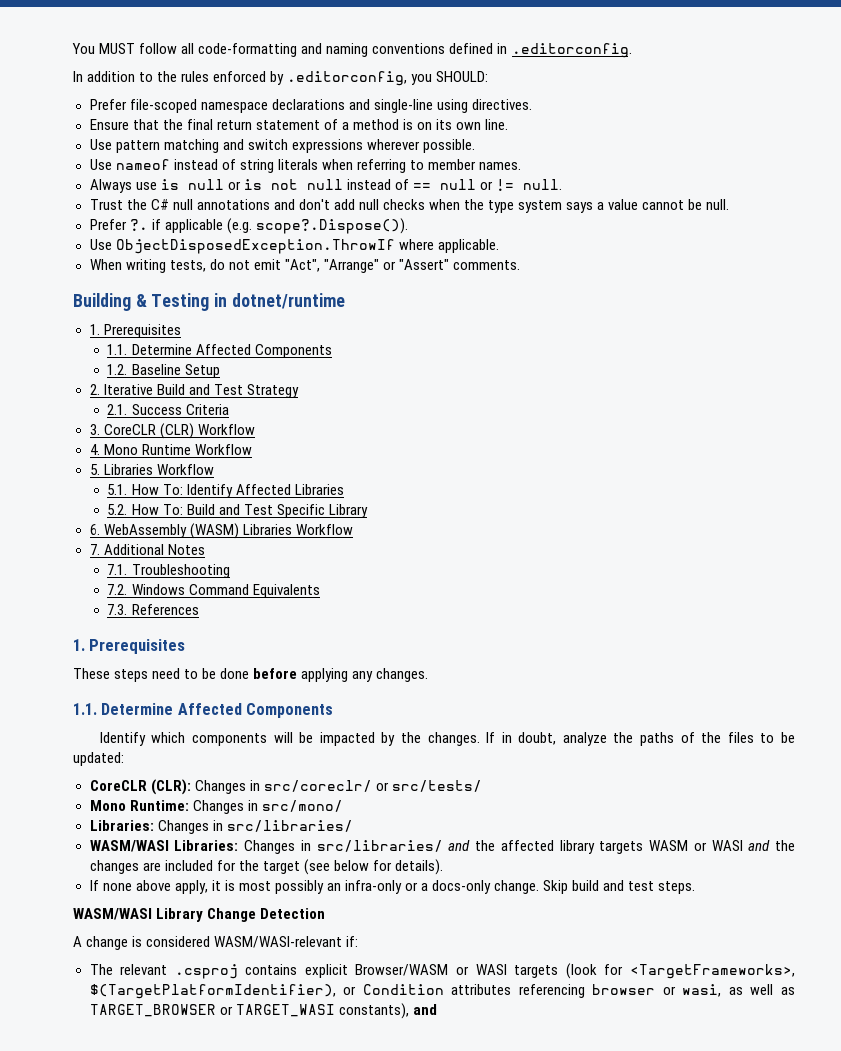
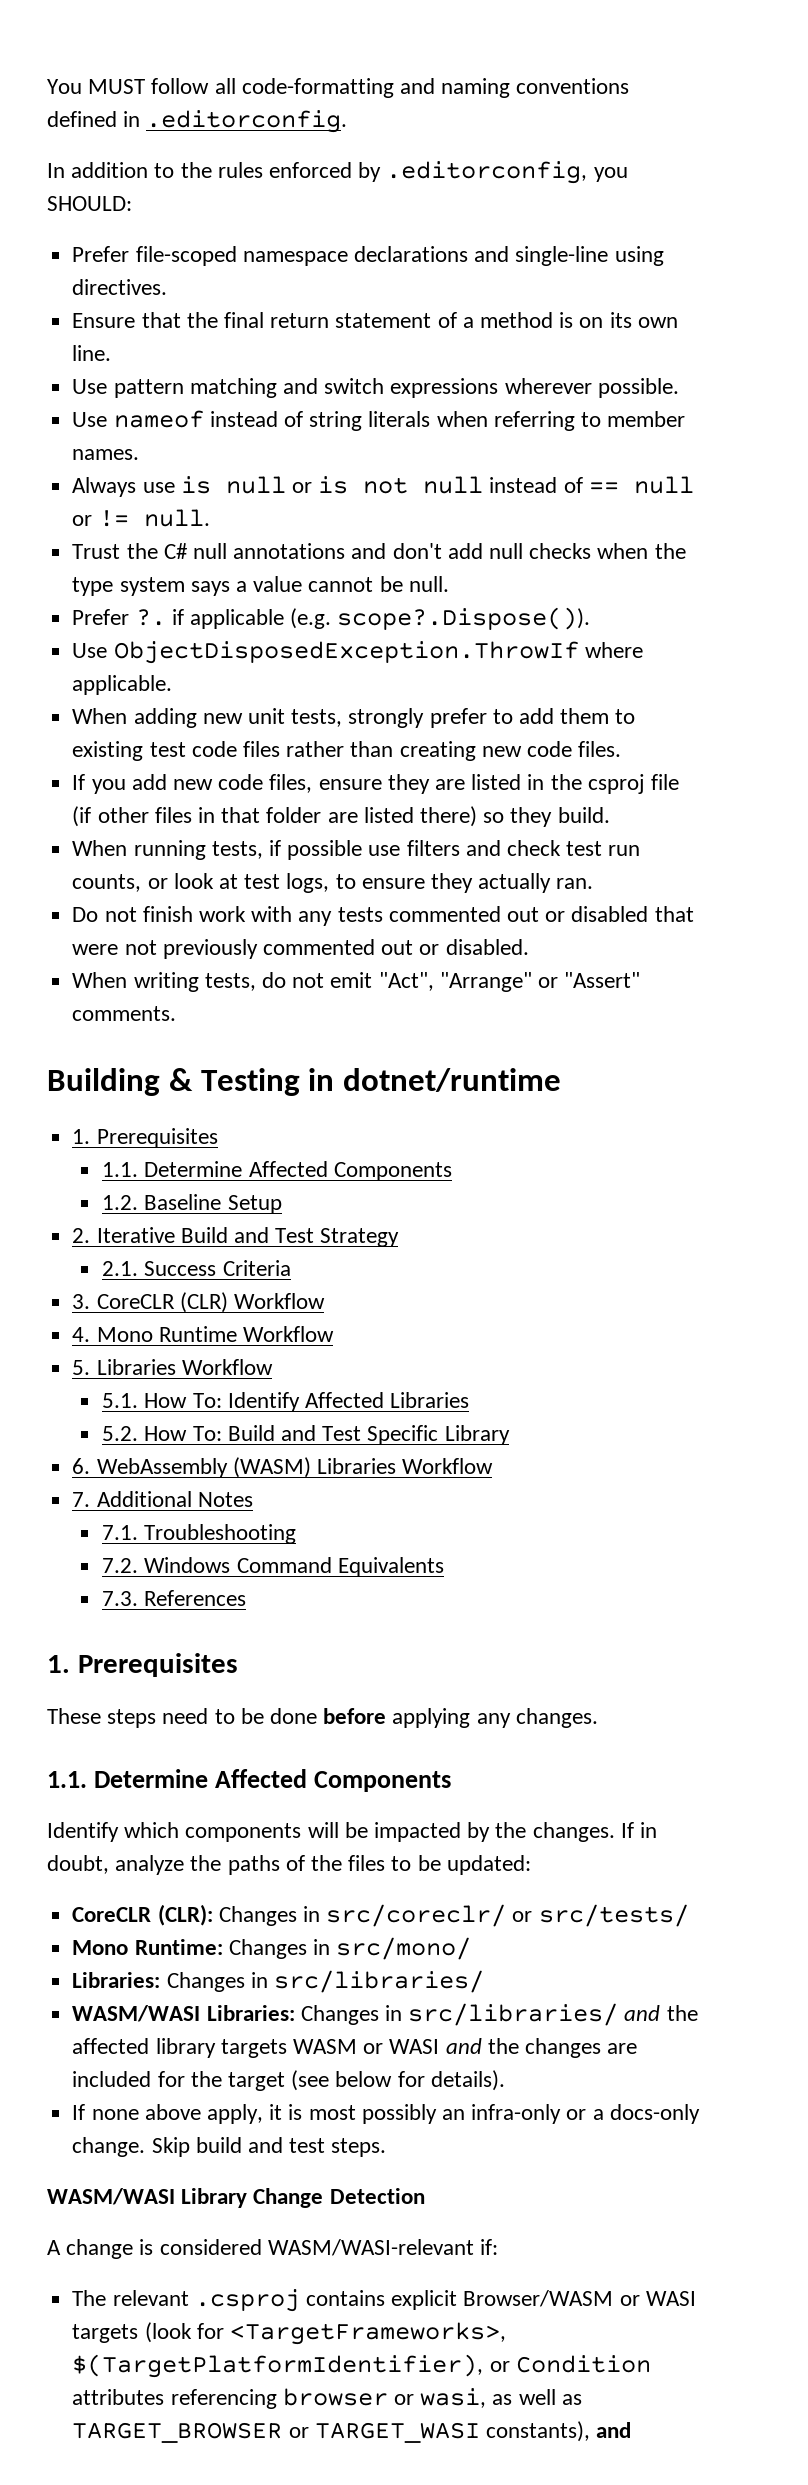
(499, 246) none -> [72,708,636,728] [72,741,622,761] [72,774,680,794] [72,806,610,827] [72,840,641,860] [72,873,594,893] [72,906,694,926] [72,939,529,959] // When adding new unit tests, strongly prefer to add them to existing test code files rather than creating new code files. // If you add new code files, ensure they are listed in the csproj file (if other files in that folder are listed there) so they build. // When running tests, if possible use filters and check test run counts, or look at test logs, to ensure they actually ran. // Do not finish work with any tests commented out or disabled that were not previously commented out or disabled.

